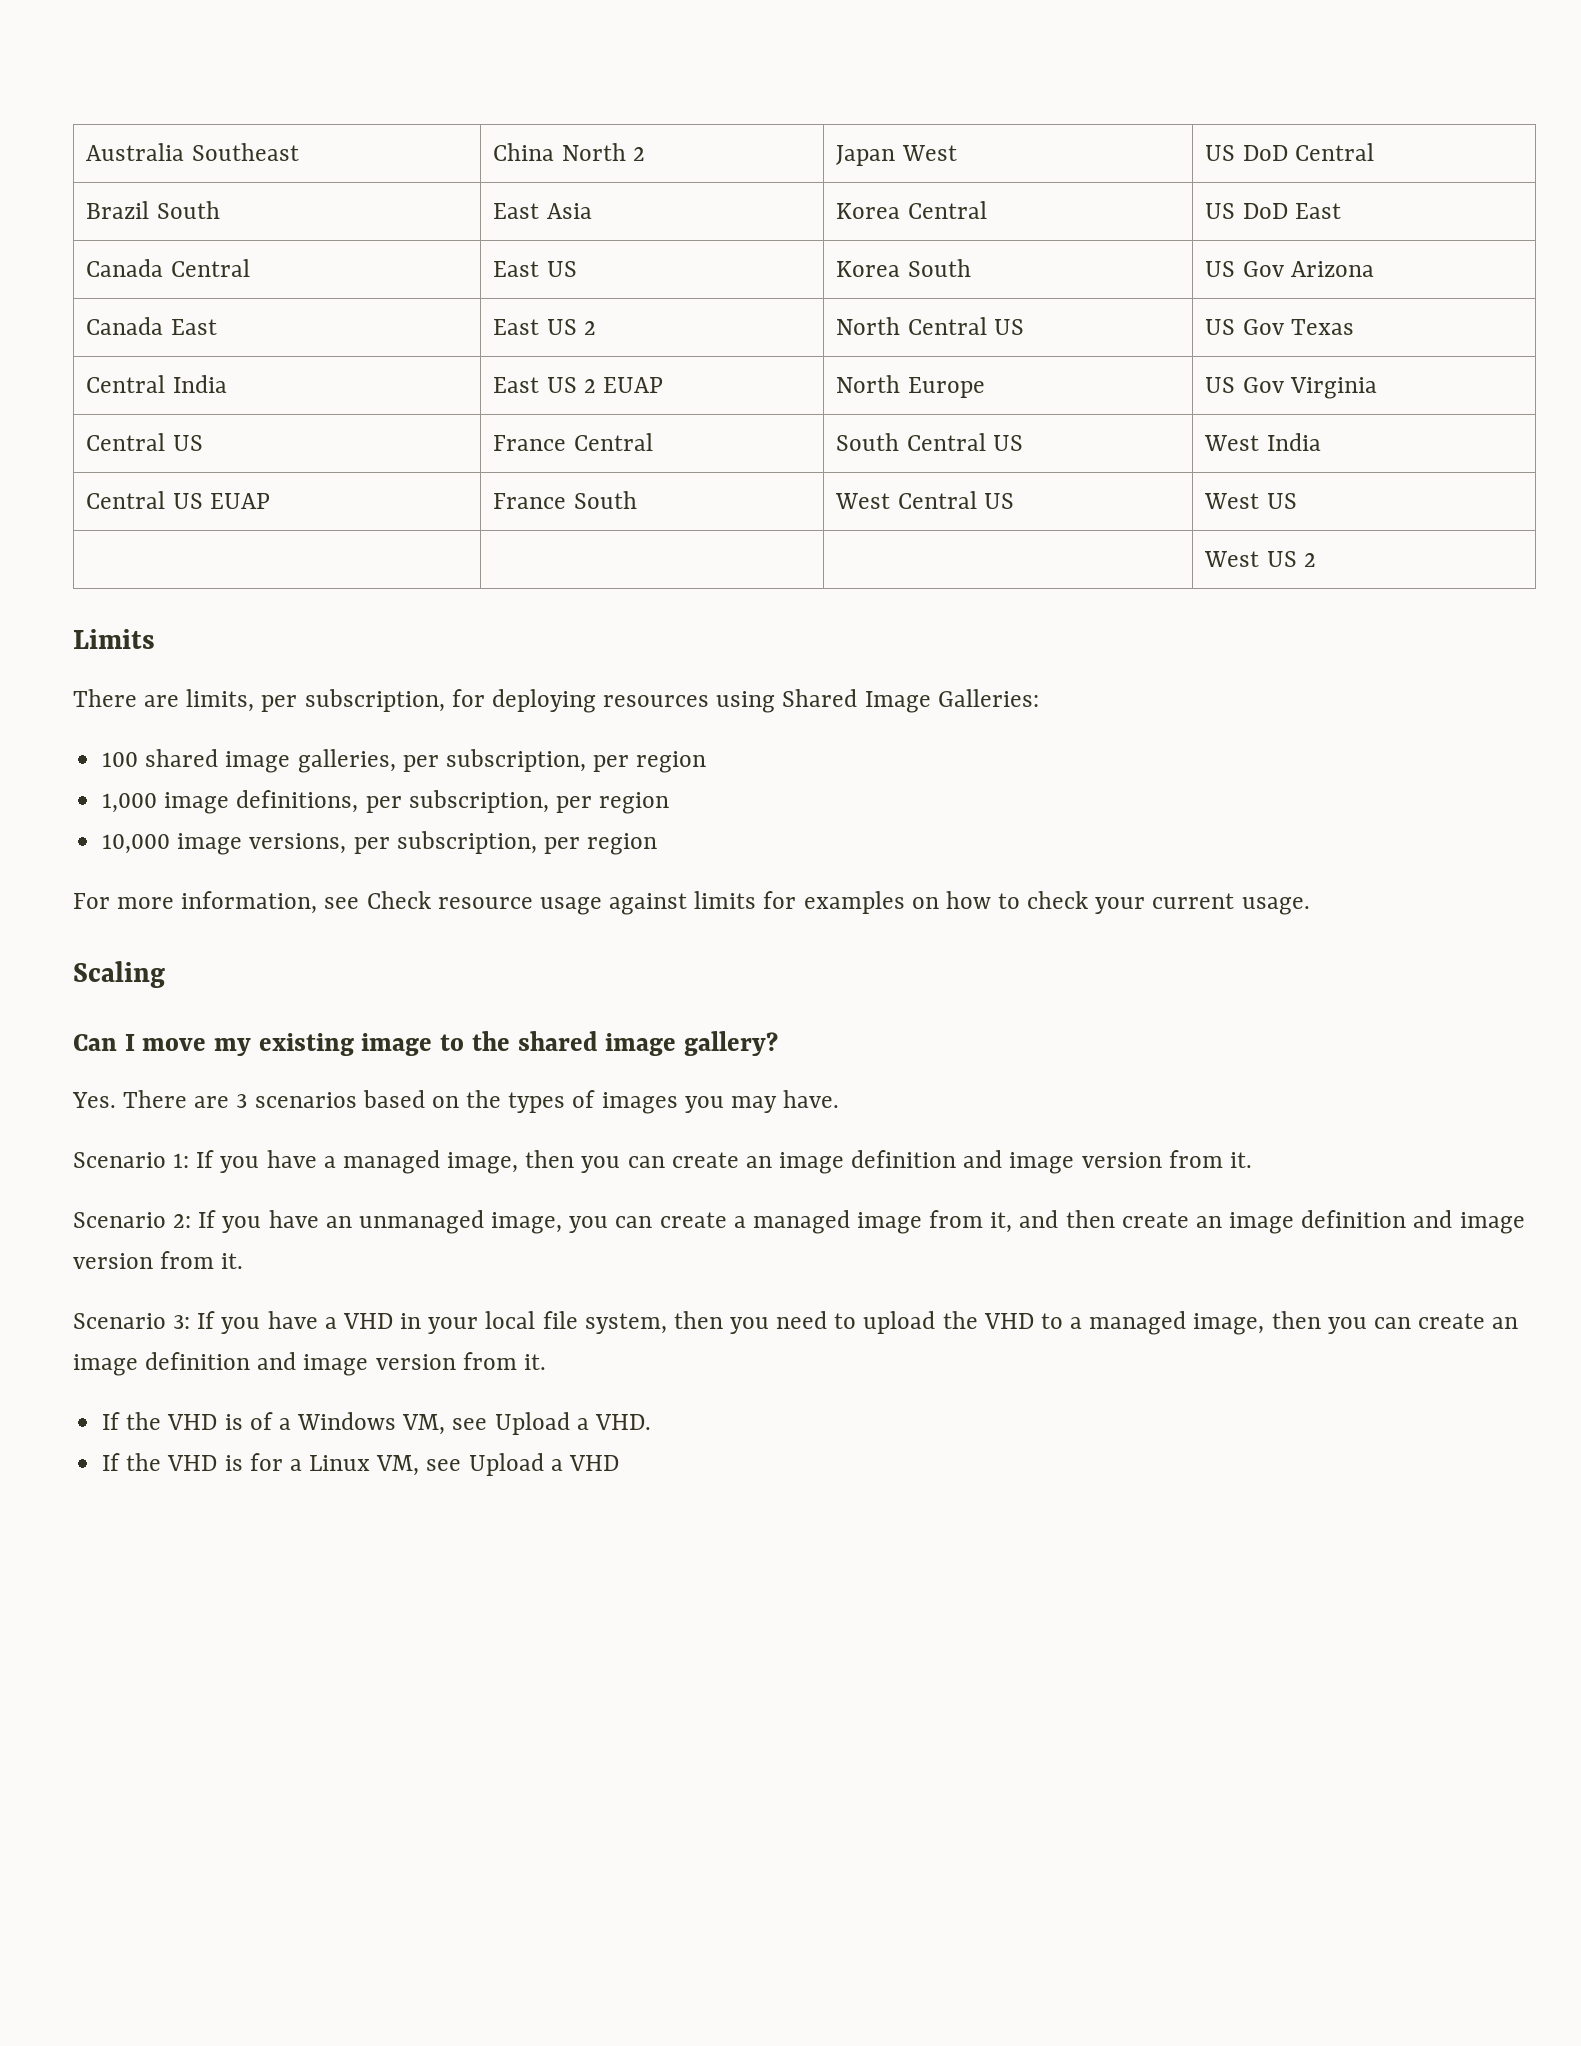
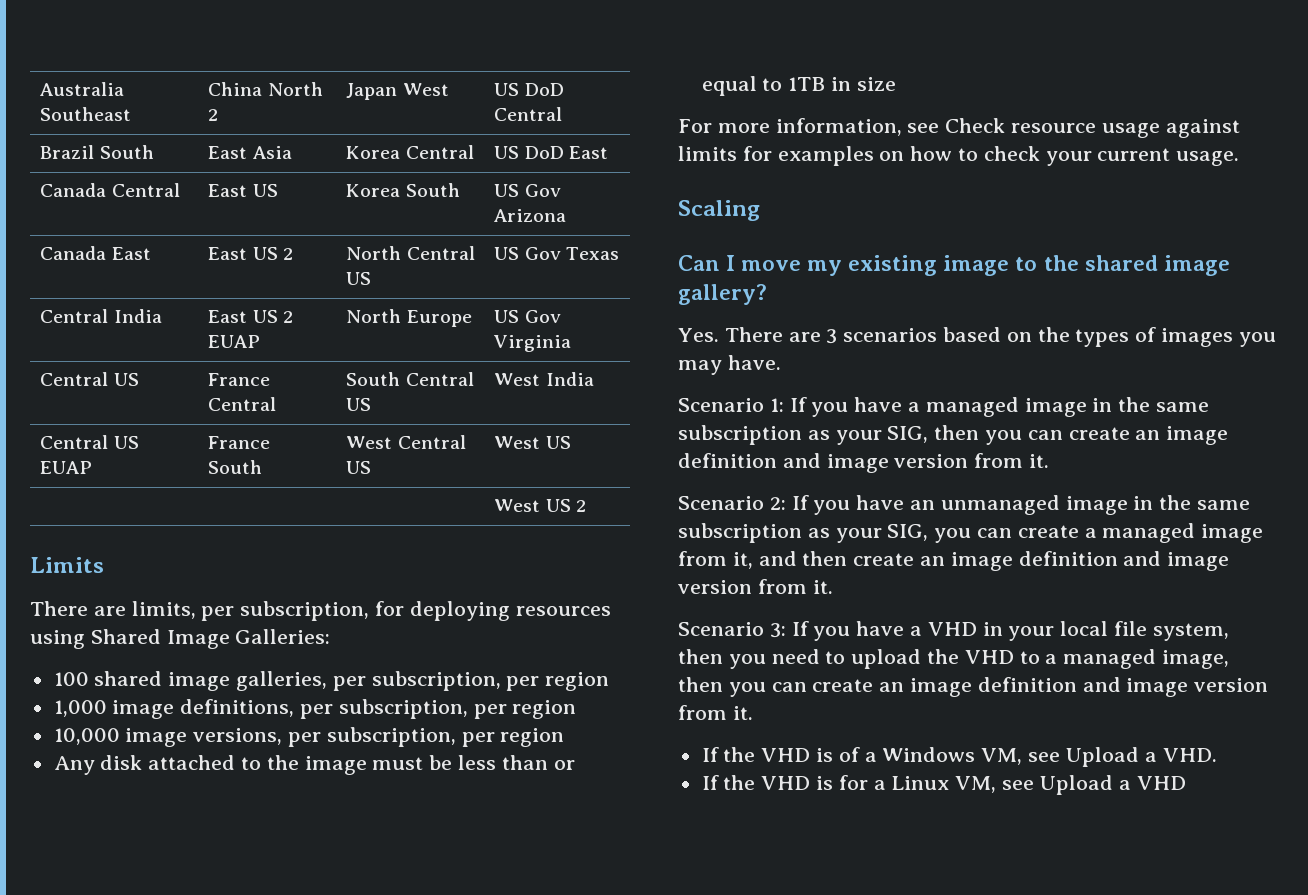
(658, 844) none -> [53,755,575,775] [701,76,896,96] // Any disk attached to the image must be less than or equal to 1TB in size
[447,1152,519,1174] image, -> [1024,397,1210,417] [678,425,929,445] image in the same subscription as your SIG,
[491,1212,563,1234] image, -> [1065,495,1251,515] [678,523,929,543] image in the same subscription as your SIG,

